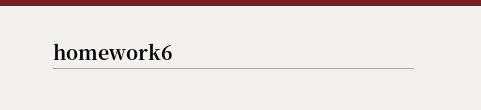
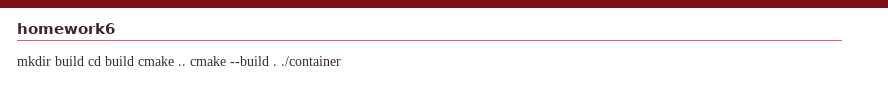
(173, 51) none -> [17,56,341,66] // mkdir build cd build cmake .. cmake --build . ./container

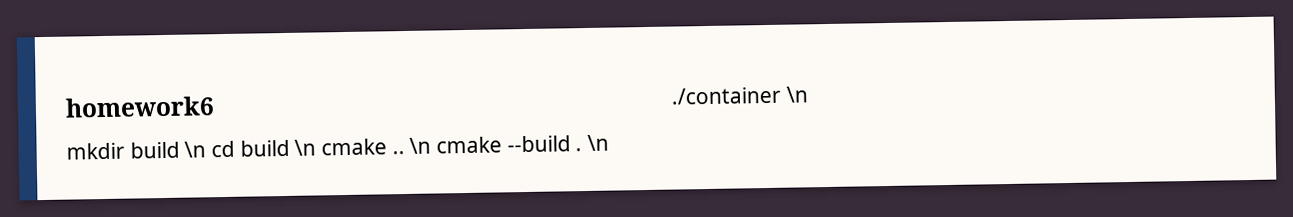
(84, 61) none -> [184,141,207,158] \n
(134, 61) none -> [294,139,317,156] \n
(186, 65) none -> [409,137,432,154] \n
[281,56,341,66] ./container -> [587,134,610,151] [671,86,808,105] \n ./container \n

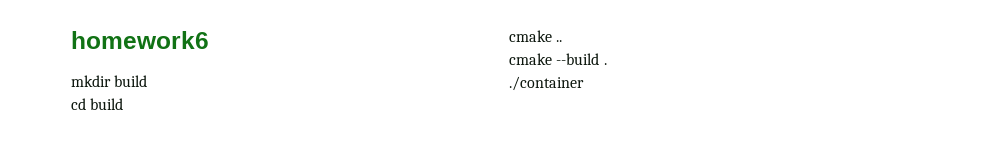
[184,141,207,158] \n -> (148, 81) //
[294,139,317,156] \n -> (124, 104) //
[409,137,432,154] \n -> (563, 41) //
[587,134,610,151] [671,86,808,105] \n ./container \n -> [509,76,584,91] // ./container

